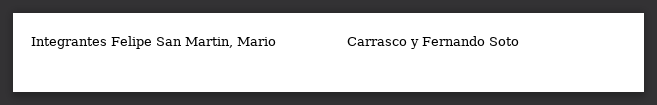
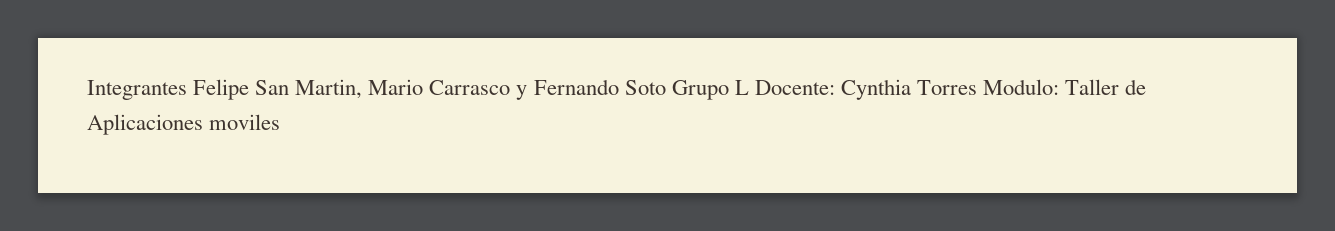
(519, 41) none -> [671,79,1147,100] [87,114,281,135] Grupo L Docente: Cynthia Torres Modulo: Taller de Aplicaciones moviles

